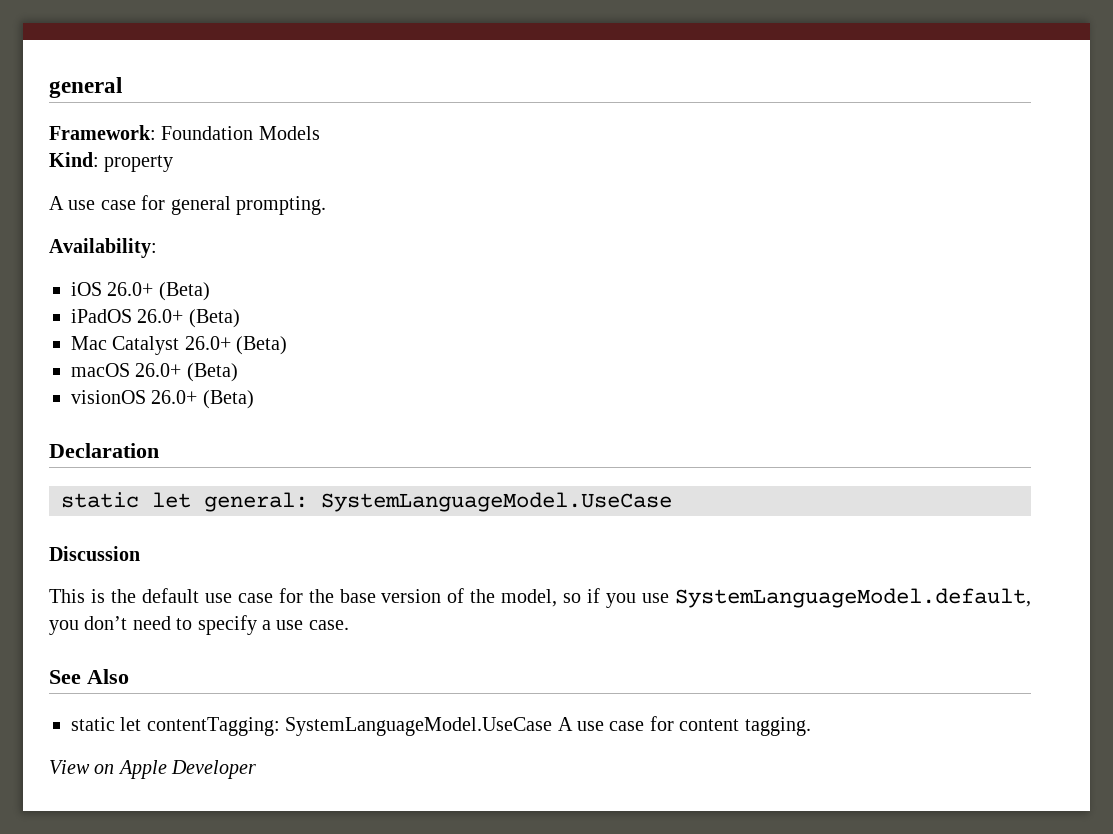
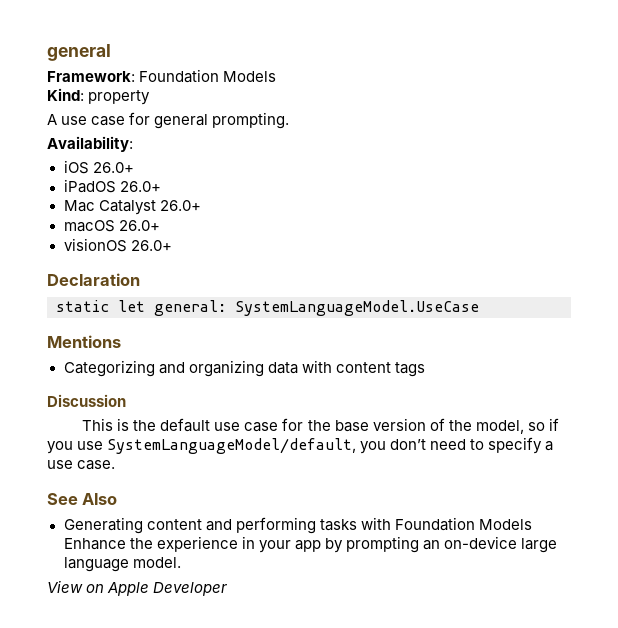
[158,282,210,301] (Beta) -> (134, 167) none
[188,309,240,328] (Beta) -> (161, 186) none
[236,336,288,355] (Beta) -> (201, 205) none
[186,363,238,382] (Beta) -> (160, 225) none
[202,390,254,409] (Beta) -> (172, 245) none
(672, 502) none -> [47,335,121,348] [63,360,425,377] // Mentions // Categorizing and organizing data with content tags
[675,588,1032,608] SystemLanguageModel.default, -> [107,438,357,454] SystemLanguageModel/default,
[71,716,811,736] static let contentTagging: SystemLanguageModel.UseCase A use case for content tagging. -> [63,517,532,534] [63,536,557,553] [63,557,181,572] Generating content and performing tasks with Foundation Models Enhance the experience in your app by prompting an on-device large language model.

